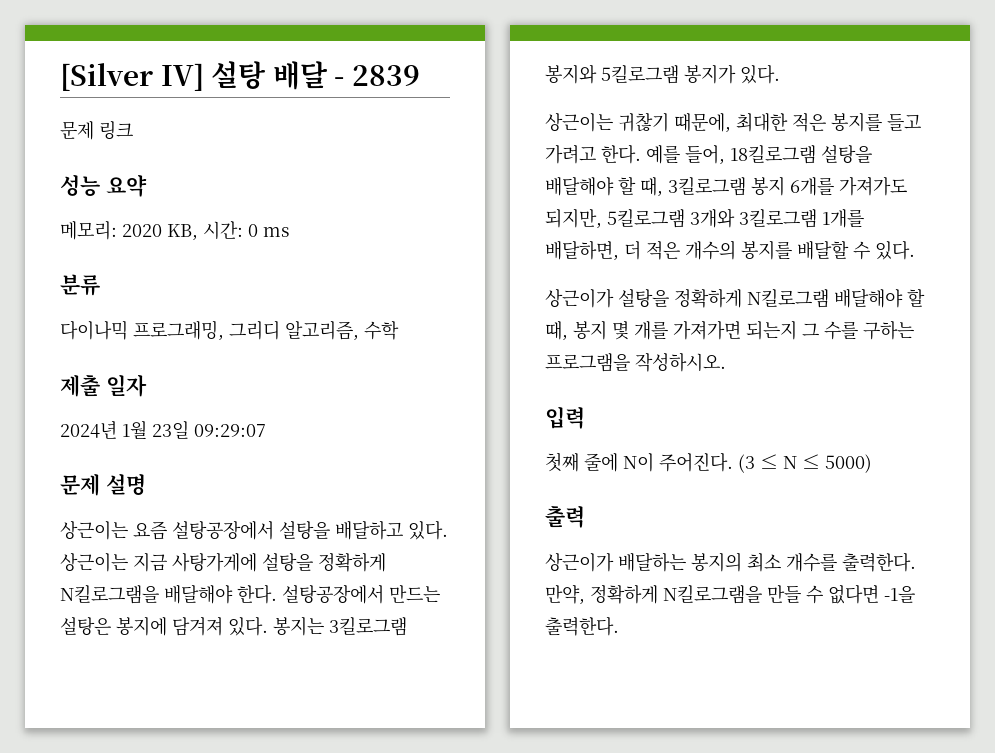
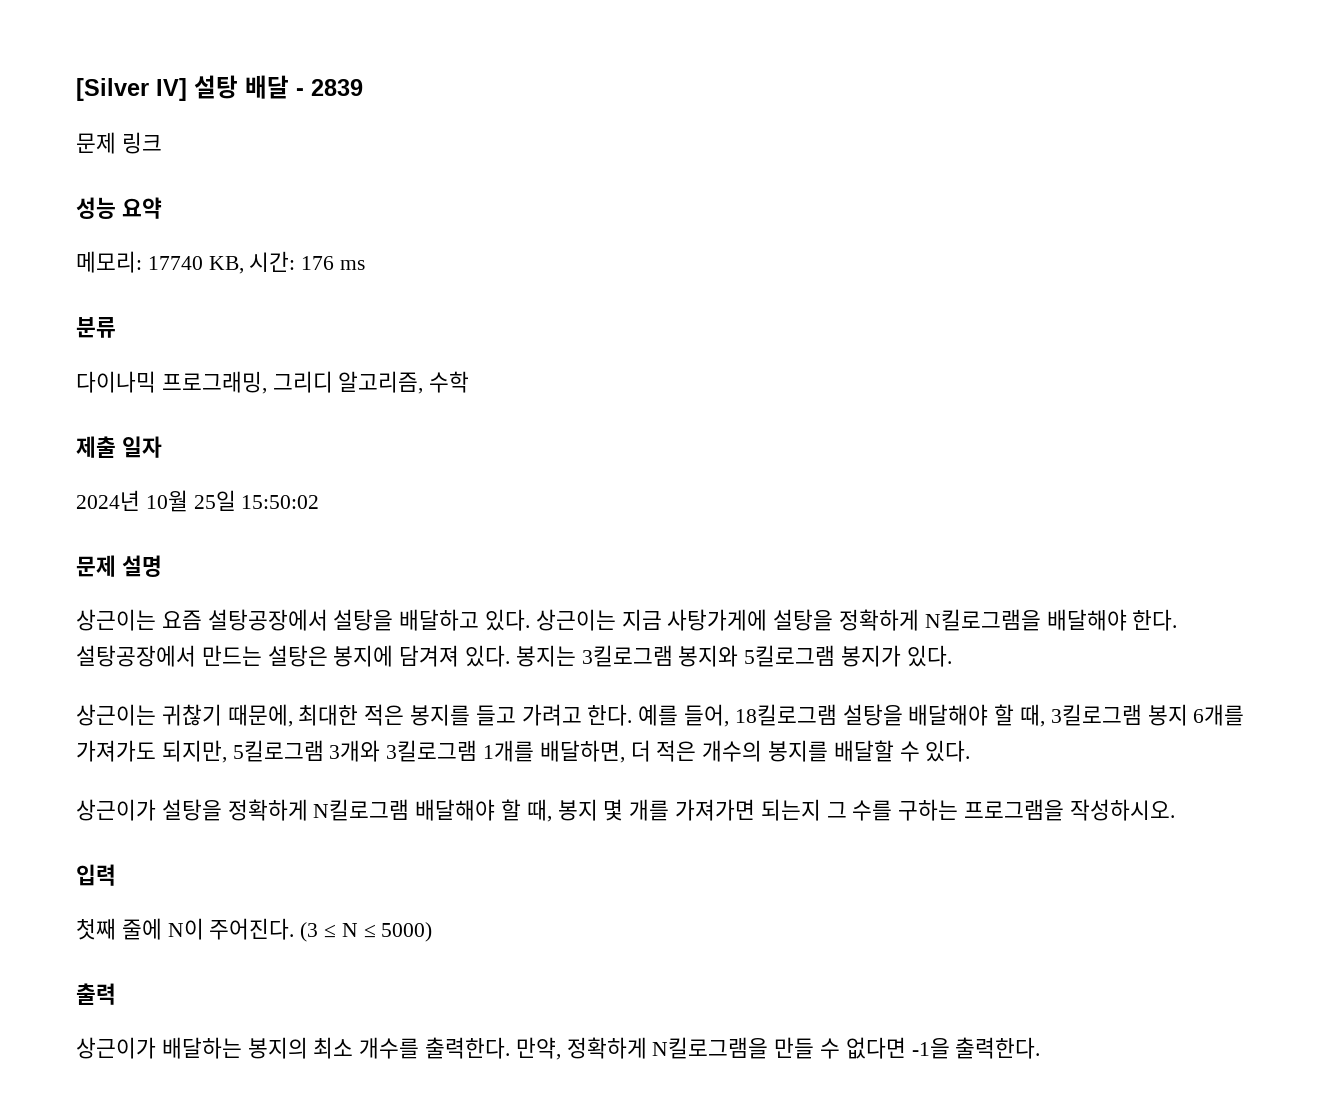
[122,224,162,237] 2020 -> [147,256,203,270] 17740
[248,224,258,237] 0 -> [301,256,335,270] 176
[122,421,266,439] 1월 23일 09:29:07 -> [145,490,320,512] 10월 25일 15:50:02

